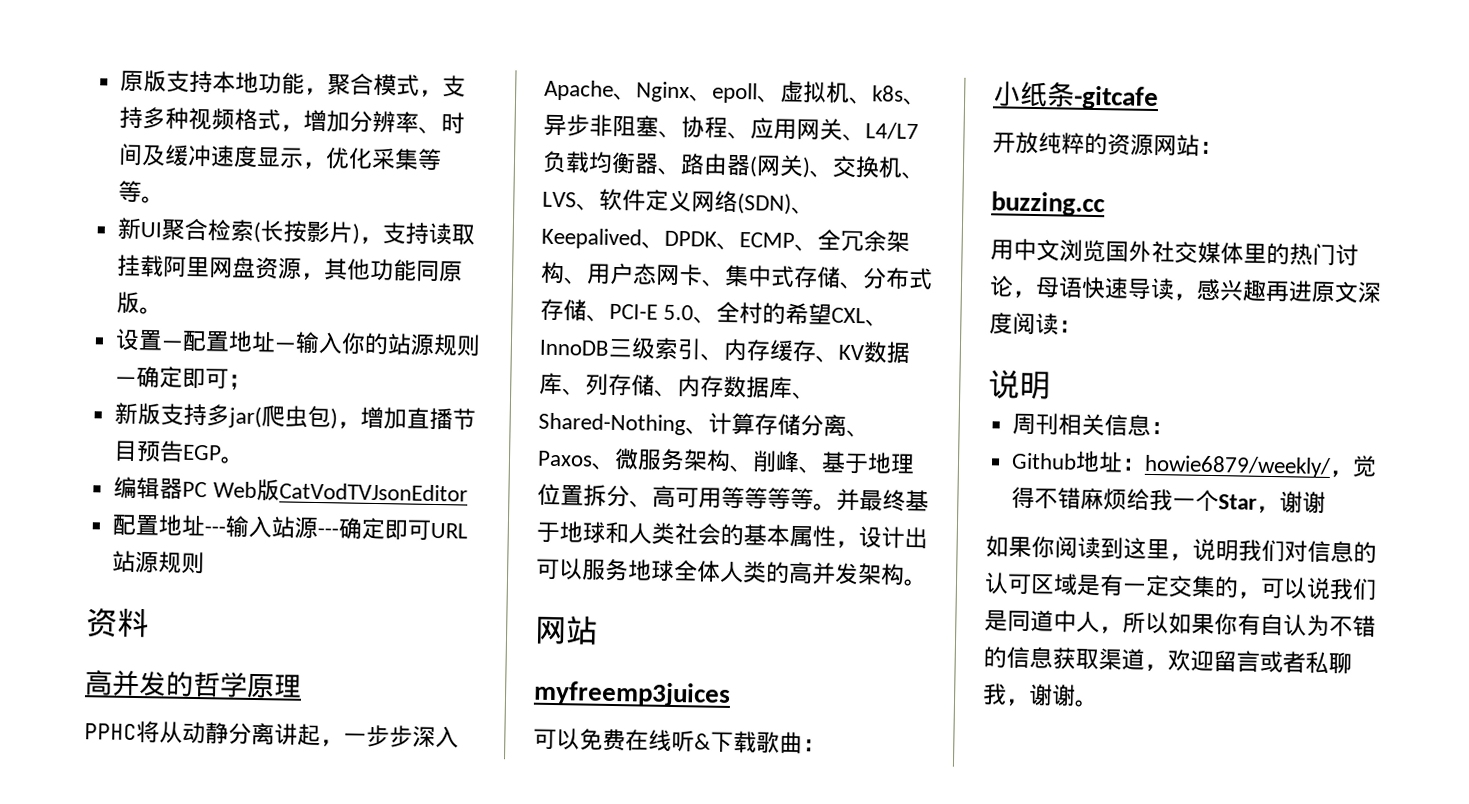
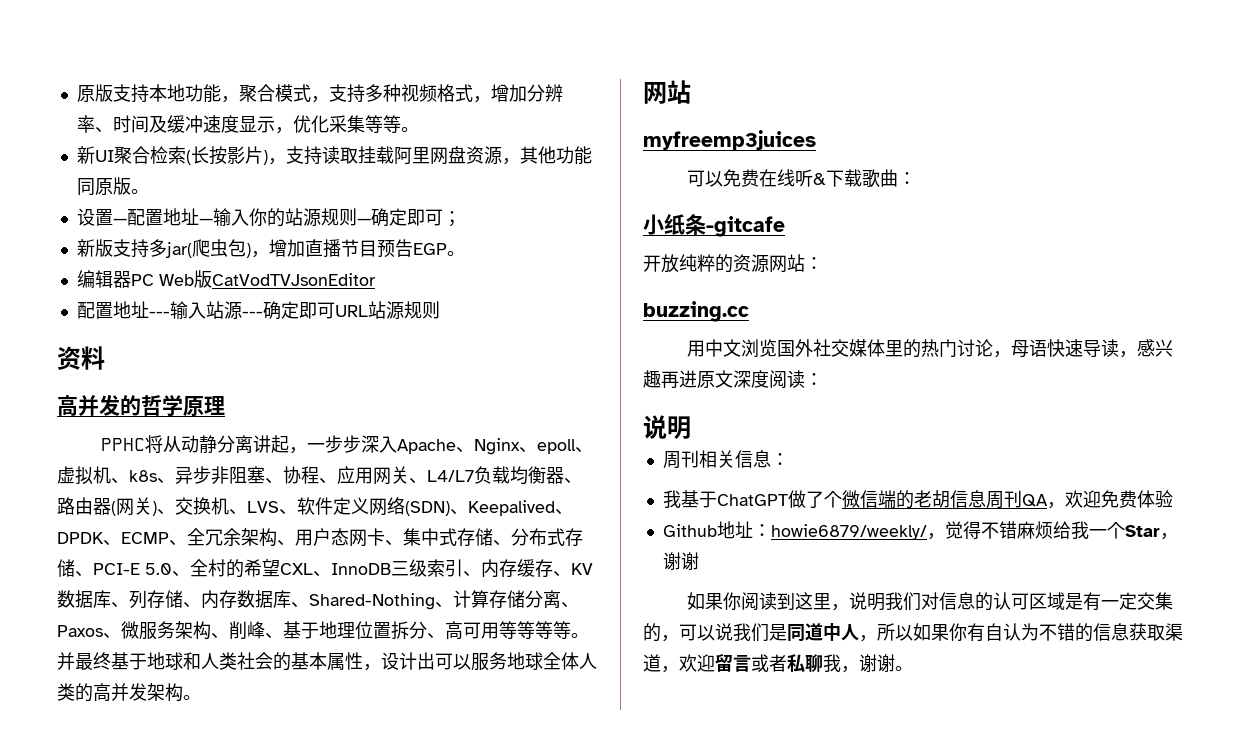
(1175, 428) none -> [662,490,1173,509] // 我基于ChatGPT做了个微信端的老胡信息周刊QA，欢迎免费体验

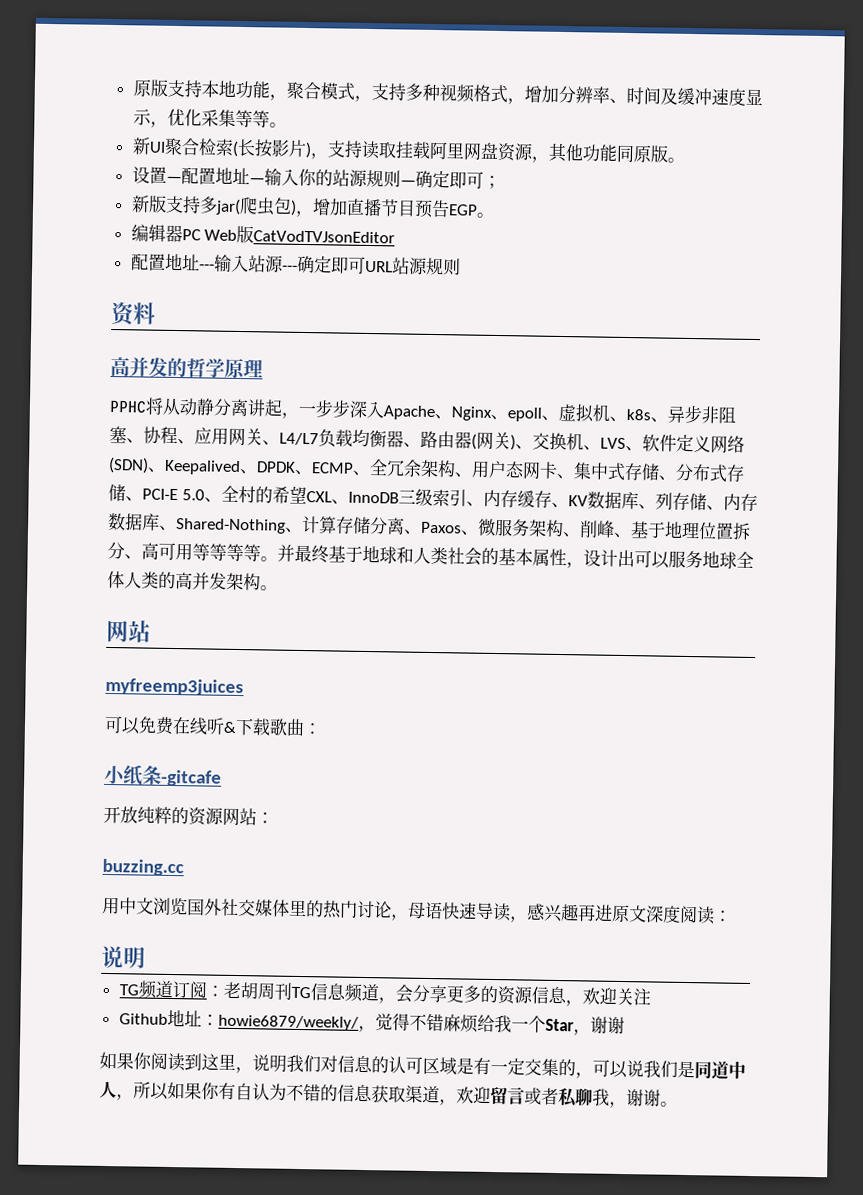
[662,450,789,469] [662,490,1173,509] 周刊相关信息： // 我基于ChatGPT做了个微信端的老胡信息周刊QA，欢迎免费体验 -> [118,980,651,1007] TG频道订阅：老胡周刊TG信息频道，会分享更多的资源信息，欢迎关注

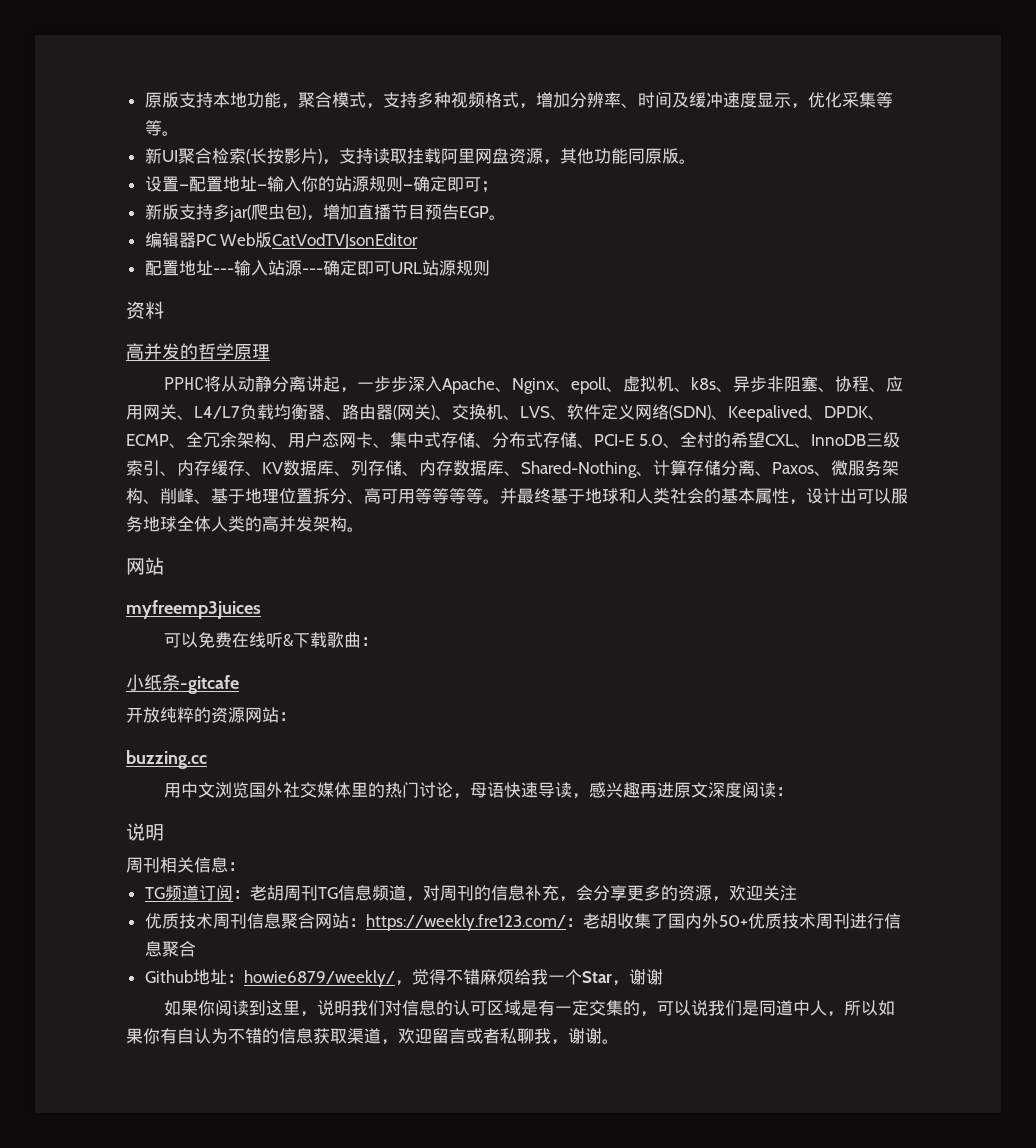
(146, 957) none -> [126,857,245,873] // 周刊相关信息：
(396, 1000) none -> [422,885,576,902] 对周刊的信息补充，
[530,986,567,1005] 信息 -> (712, 893) none
(651, 997) none -> [144,913,901,931] [144,941,196,957] // 优质技术周刊信息聚合网站：https://weekly.fre123.com/：老胡收集了国内外50+优质技术周刊进行信息聚合

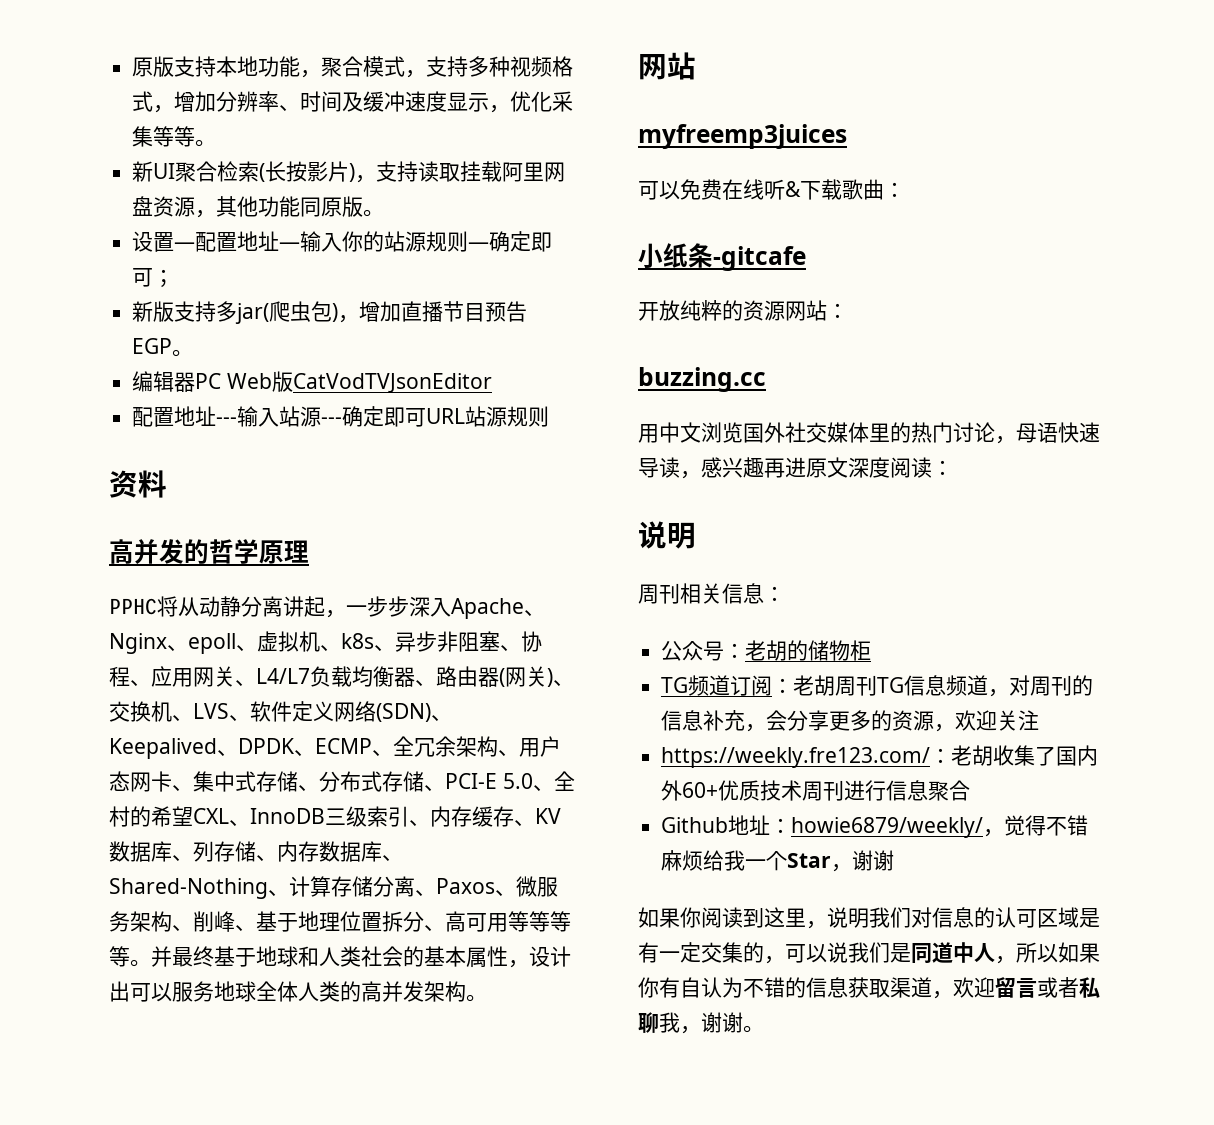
(245, 866) none -> [661,640,872,661] // 公众号：老胡的储物柜
[144,913,366,929] 优质技术周刊信息聚合网站： -> (1040, 720) none
[718,915,748,927] 50+ -> [682,782,719,798] 60+

